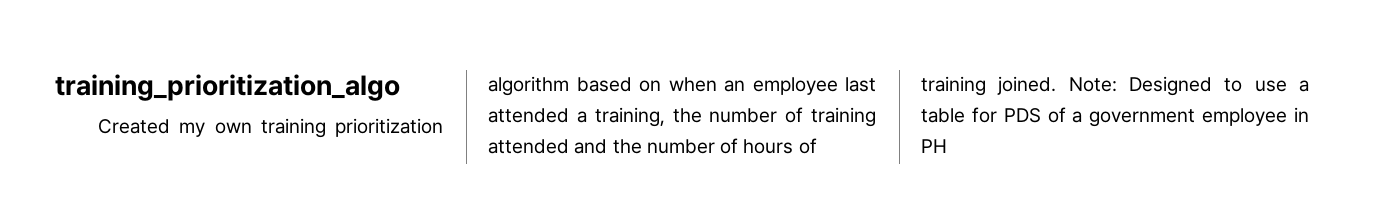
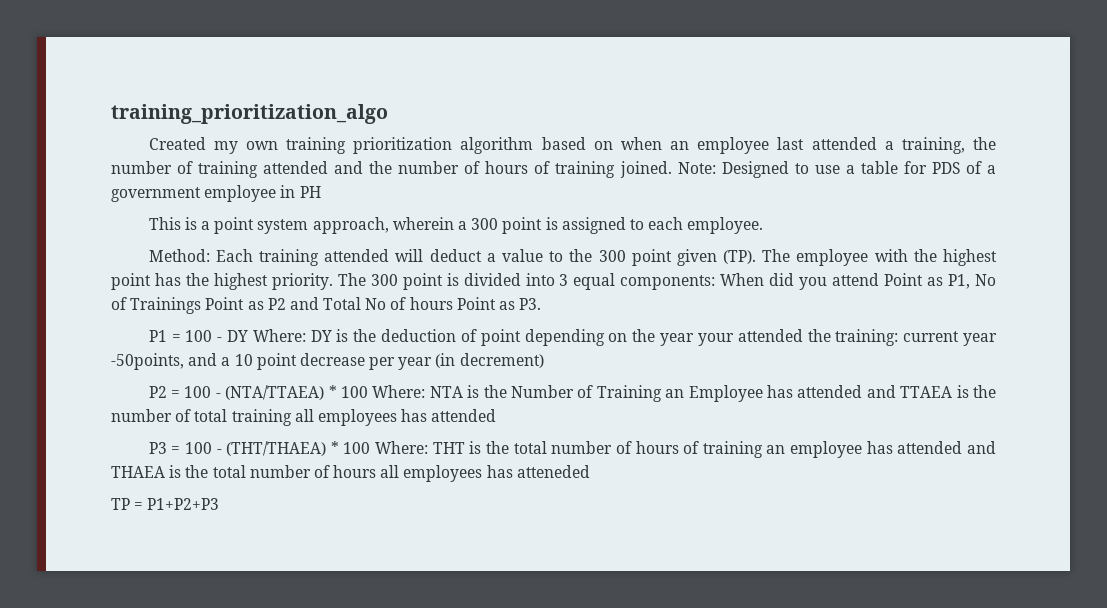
(947, 146) none -> [148,217,764,234] [148,249,998,266] [111,273,997,290] [111,297,542,314] [148,329,997,346] [111,353,544,370] [148,385,996,402] [111,409,497,426] [148,441,997,458] [111,465,590,482] [111,498,220,510] // This is a point system approach, wherein a 300 point is assigned to each employee. // Method: Each training attended will deduct a value to the 300 point given (TP). The employee with the highest point has the highest priority. The 300 point is divided into 3 equal components: When did you attend Point as P1, No of Trainings Point as P2 and Total No of hours Point as P3. // P1 = 100 - DY Where: DY is the deduction of point depending on the year your attended the training: current year -50points, and a 10 point decrease per year (in decrement) // P2 = 100 - (NTA/TTAEA) * 100 Where: NTA is the Number of Training an Employee has attended and TTAEA is the number of total training all employees has attended // P3 = 100 - (THT/THAEA) * 100 Where: THT is the total number of hours of training an employee has attended and THAEA is the total number of hours all employees has atteneded // TP = P1+P2+P3

